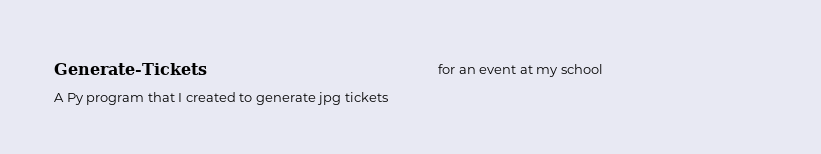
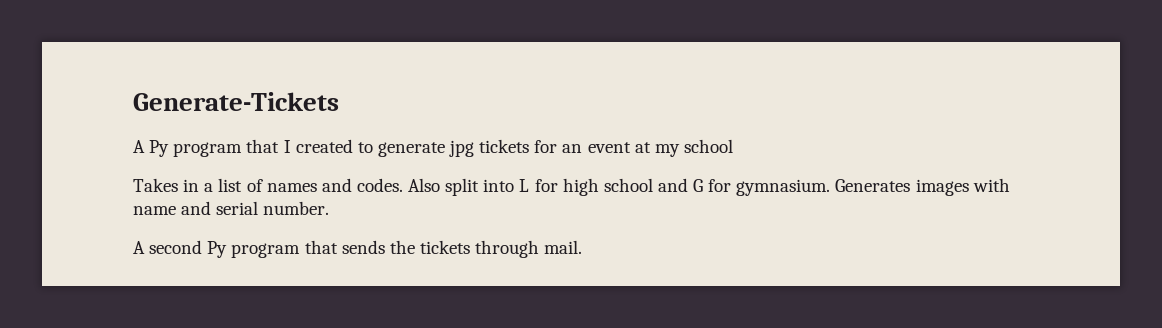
(603, 69) none -> [133,178,1010,196] [133,201,330,215] [133,240,583,258] // Takes in a list of names and codes. Also split into L for high school and G for gymnasium. Generates images with name and serial number. // A second Py program that sends the tickets through mail.

